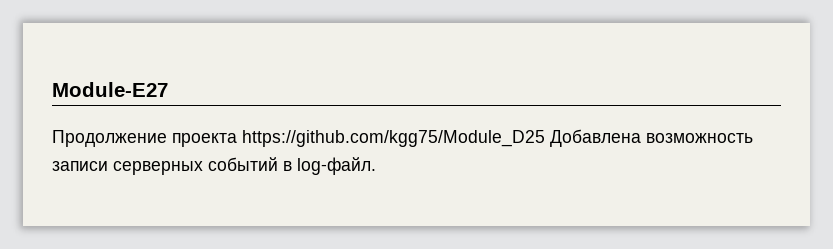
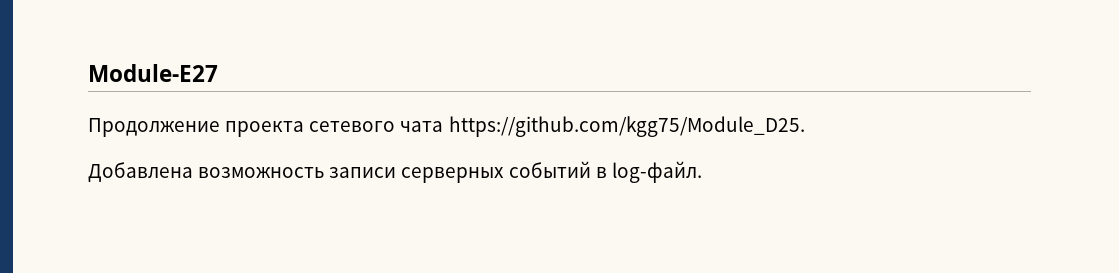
[242,130,545,147] https://github.com/kgg75/Module_D25 -> [309,116,805,137] сетевого чата https://github.com/kgg75/Module_D25. //

